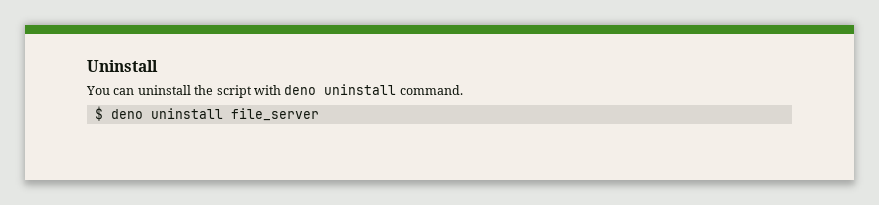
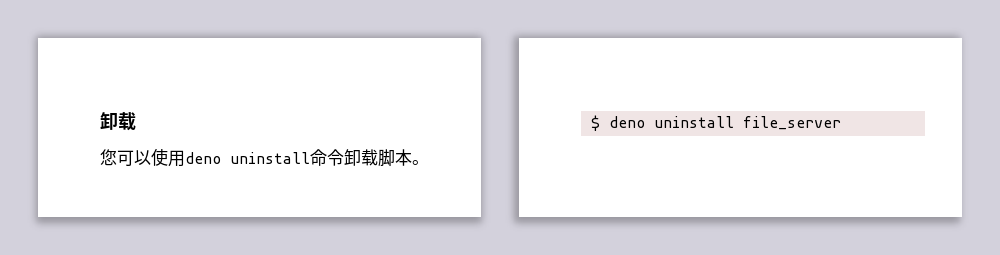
[87,60,158,72] [86,84,463,98] Uninstall // You can uninstall the script with deno uninstall command. -> [100,112,136,131] [100,148,429,167] 卸载 // 您可以使用deno uninstall命令卸载脚本。

